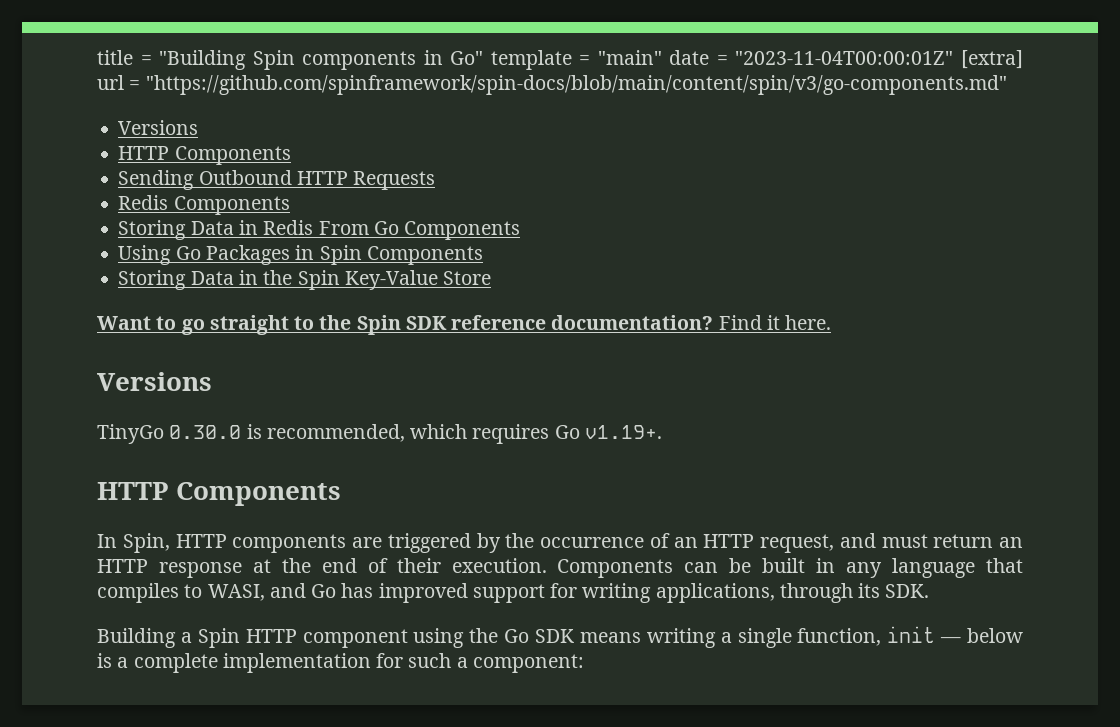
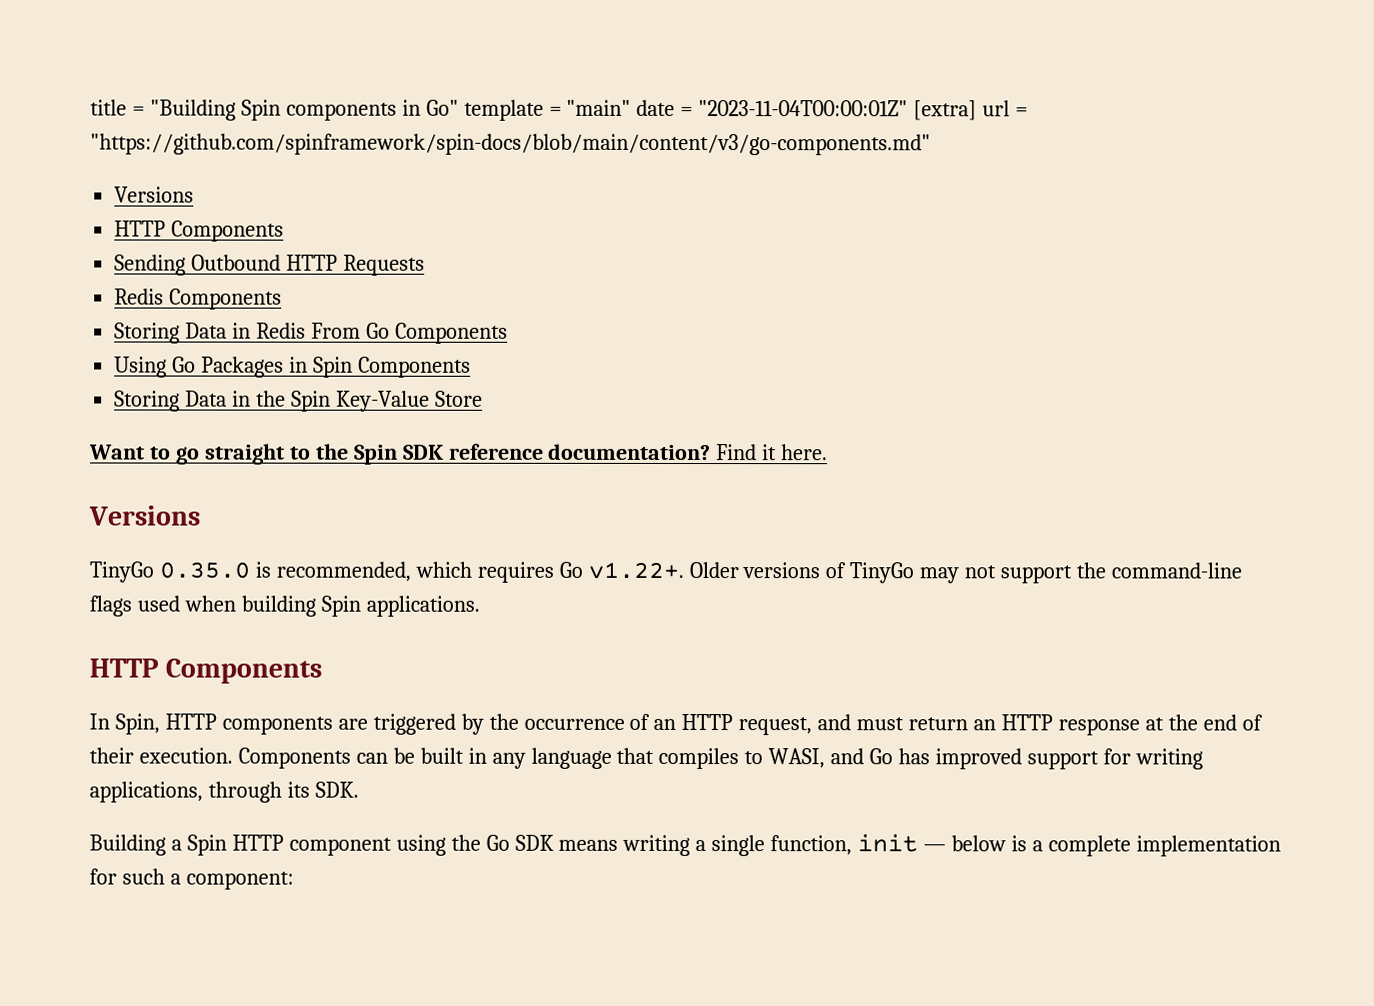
[145,75,1007,95] "https://github.com/spinframework/spin-docs/blob/main/content/spin/v3/go-components.md" -> [90,133,931,156] "https://github.com/spinframework/spin-docs/blob/main/content/v3/go-components.md"
[169,425,242,439] 0.30.0 -> [158,561,250,579] 0.35.0
[584,425,662,439] v1.19+. -> [587,561,1243,584] [89,595,480,617] v1.22+. Older versions of TinyGo may not support the command-line flags used when building Spin applications.

